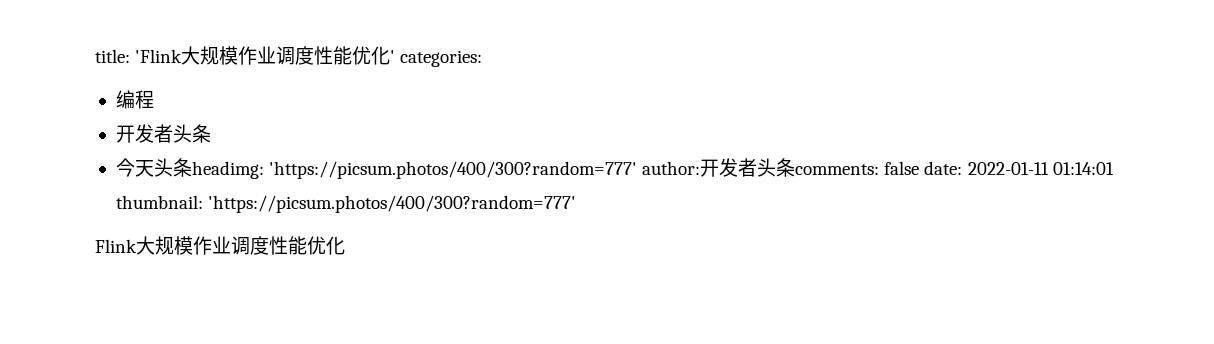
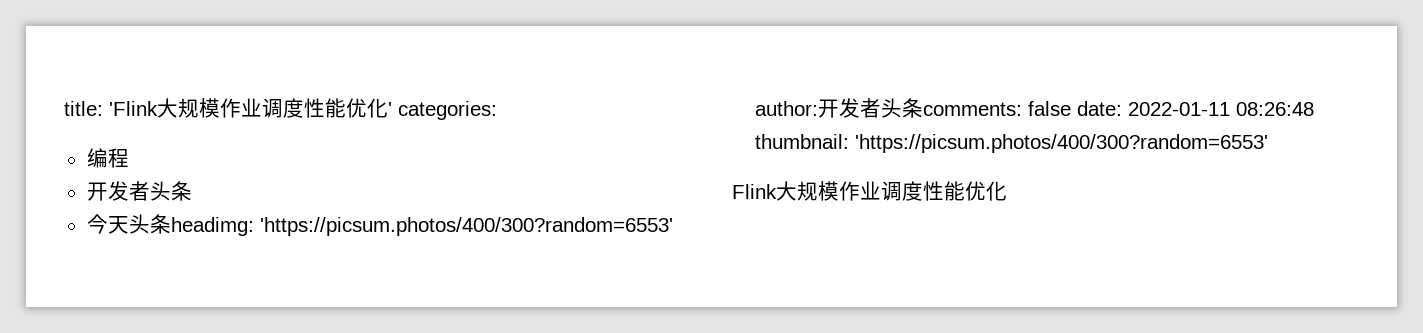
[269,161,638,179] 'https://picsum.photos/400/300?random=777' -> [259,217,673,236] 'https://picsum.photos/400/300?random=6553'
[1052,162,1114,175] [115,195,577,213] 01:14:01 thumbnail: 'https://picsum.photos/400/300?random=777' -> [1235,102,1314,116] [754,134,1268,153] 08:26:48 thumbnail: 'https://picsum.photos/400/300?random=6553'

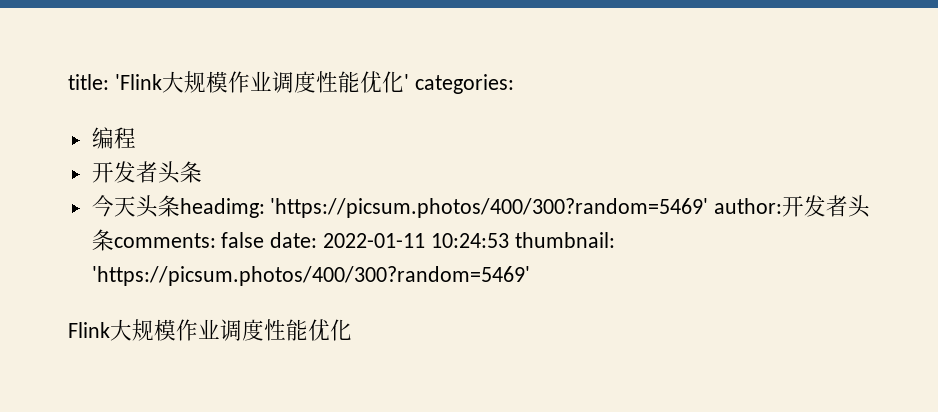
[259,217,673,236] 'https://picsum.photos/400/300?random=6553' -> [270,198,709,218] 'https://picsum.photos/400/300?random=5469'
[1235,102,1314,116] [754,134,1268,153] 08:26:48 thumbnail: 'https://picsum.photos/400/300?random=6553' -> [430,232,615,248] [91,266,530,286] 10:24:53 thumbnail: 'https://picsum.photos/400/300?random=5469'

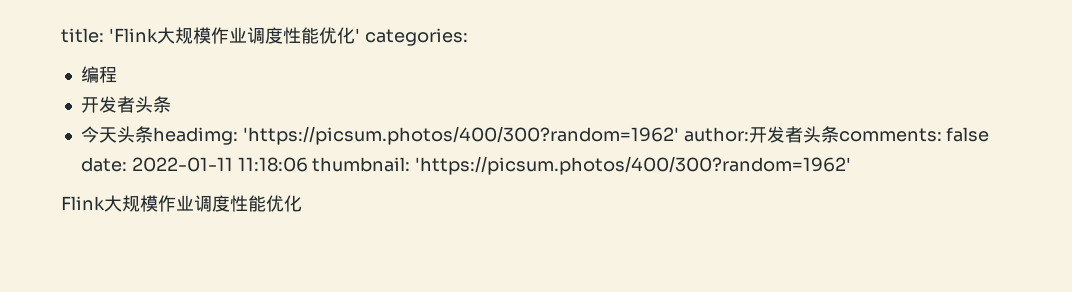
[270,198,709,218] 'https://picsum.photos/400/300?random=5469' -> [242,126,679,145] 'https://picsum.photos/400/300?random=1962'
[430,232,615,248] [91,266,530,286] 10:24:53 thumbnail: 'https://picsum.photos/400/300?random=5469' -> [237,156,852,175] 11:18:06 thumbnail: 'https://picsum.photos/400/300?random=1962'

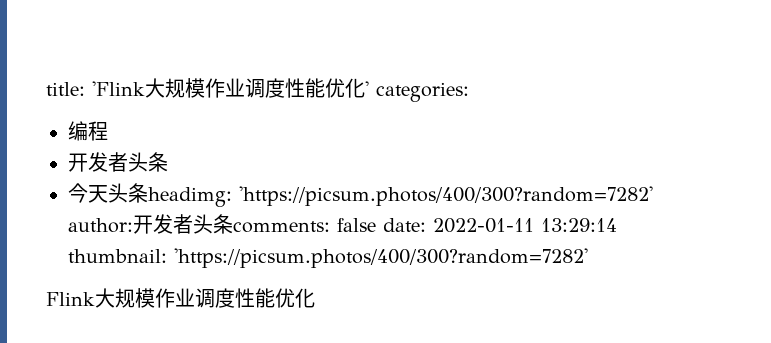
[242,126,679,145] 'https://picsum.photos/400/300?random=1962' -> [239,186,653,206] 'https://picsum.photos/400/300?random=7282'
[237,156,852,175] 11:18:06 thumbnail: 'https://picsum.photos/400/300?random=1962' -> [541,218,617,232] [68,248,588,268] 13:29:14 thumbnail: 'https://picsum.photos/400/300?random=7282'

